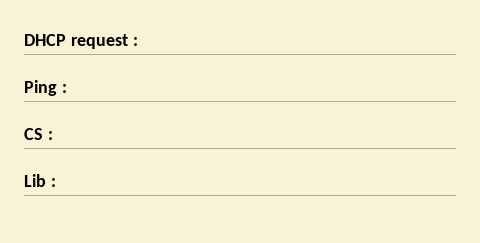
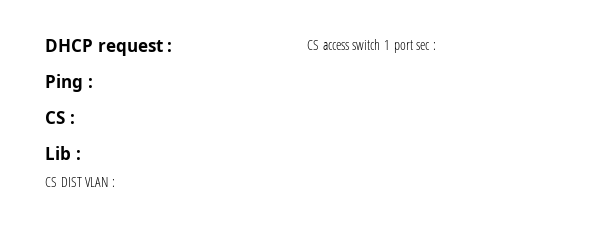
(56, 182) none -> [45,177,115,187] [307,39,436,53] // CS DIST VLAN : // CS access switch 1 port sec :

